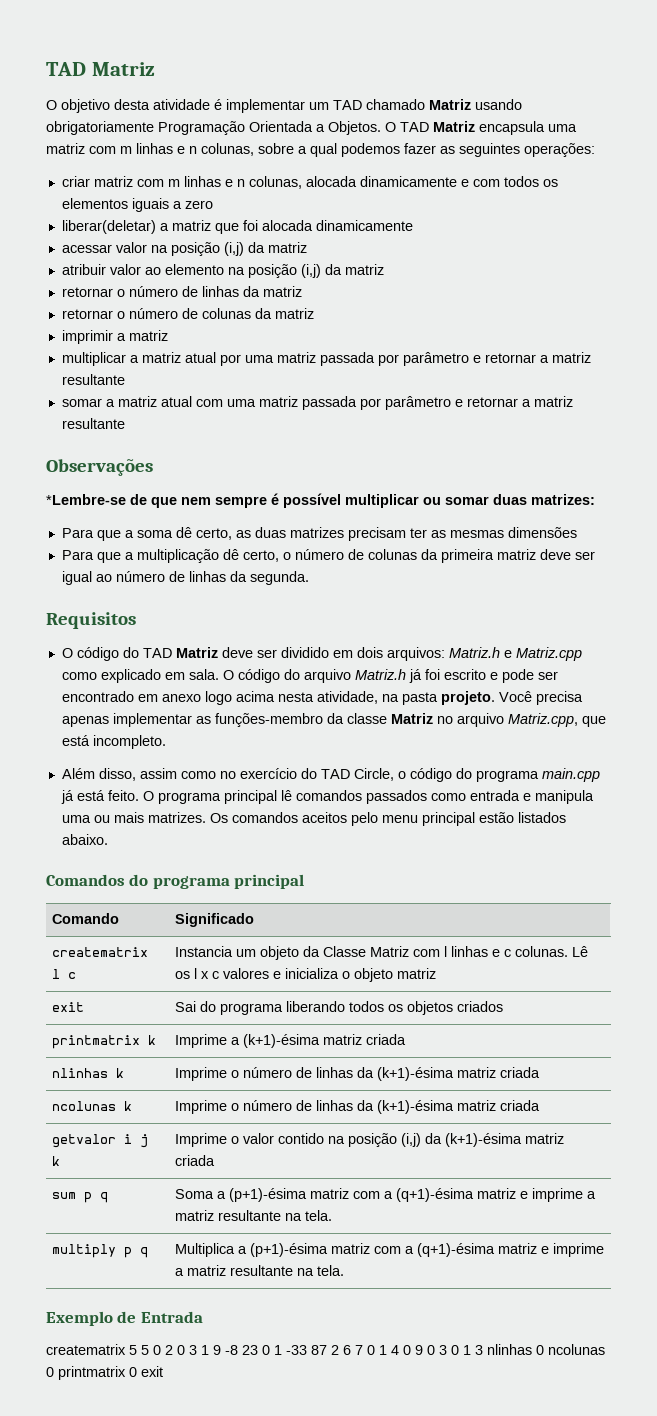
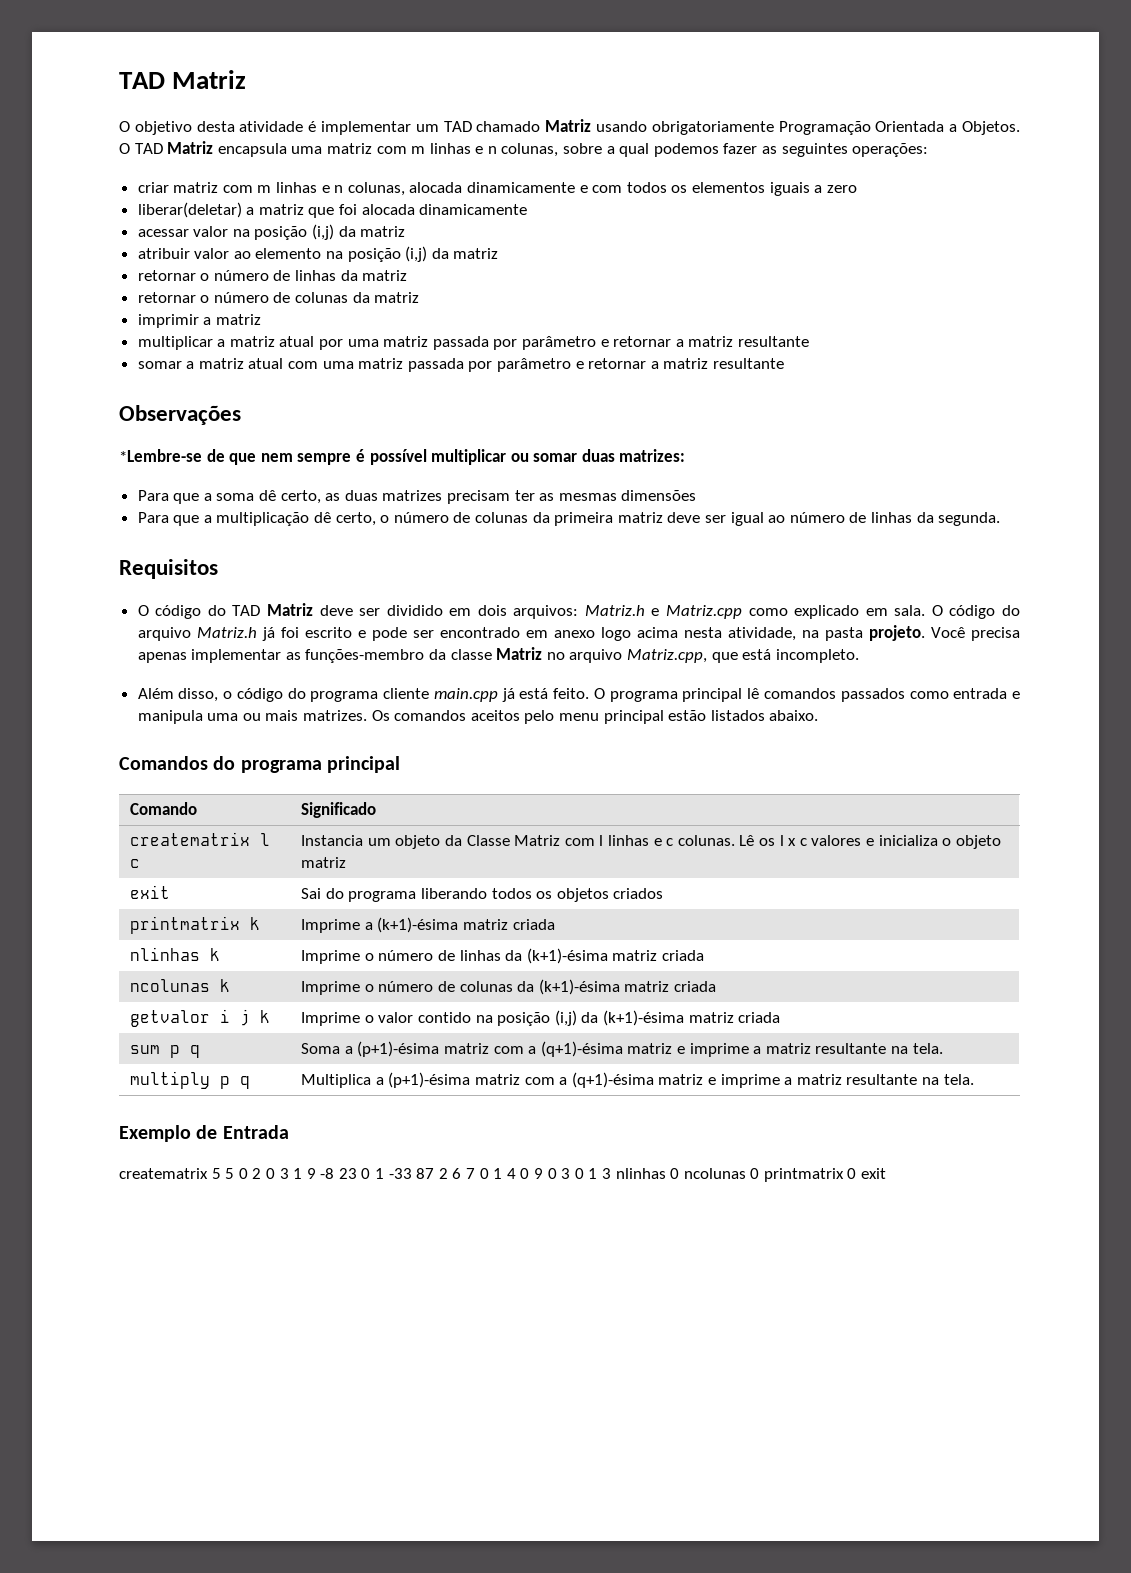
[139,768,394,781] assim como no exercício do TAD Circle, -> (219, 695) none
(539, 776) none -> [383,688,430,699] cliente
[316,1100,354,1111] linhas -> [459,981,513,992] colunas

